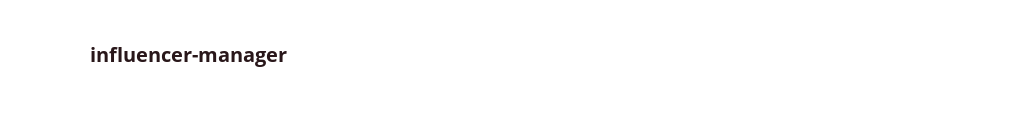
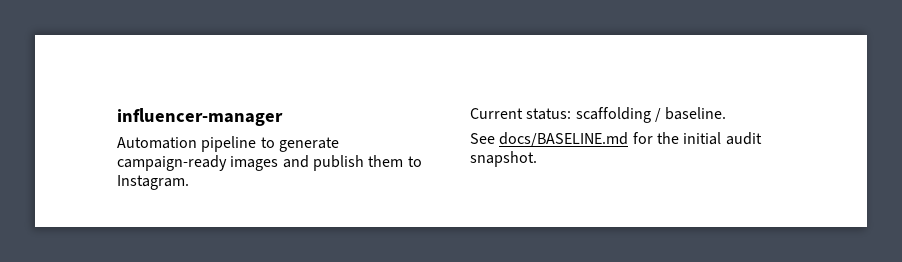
(287, 57) none -> [117,136,339,152] [117,155,422,171] [117,175,189,190] [470,107,727,123] [470,132,762,147] [470,151,537,167] // Automation pipeline to generate campaign-ready images and publish them to Instagram. // Current status: scaffolding / baseline. // See docs/BASELINE.md for the initial audit snapshot.

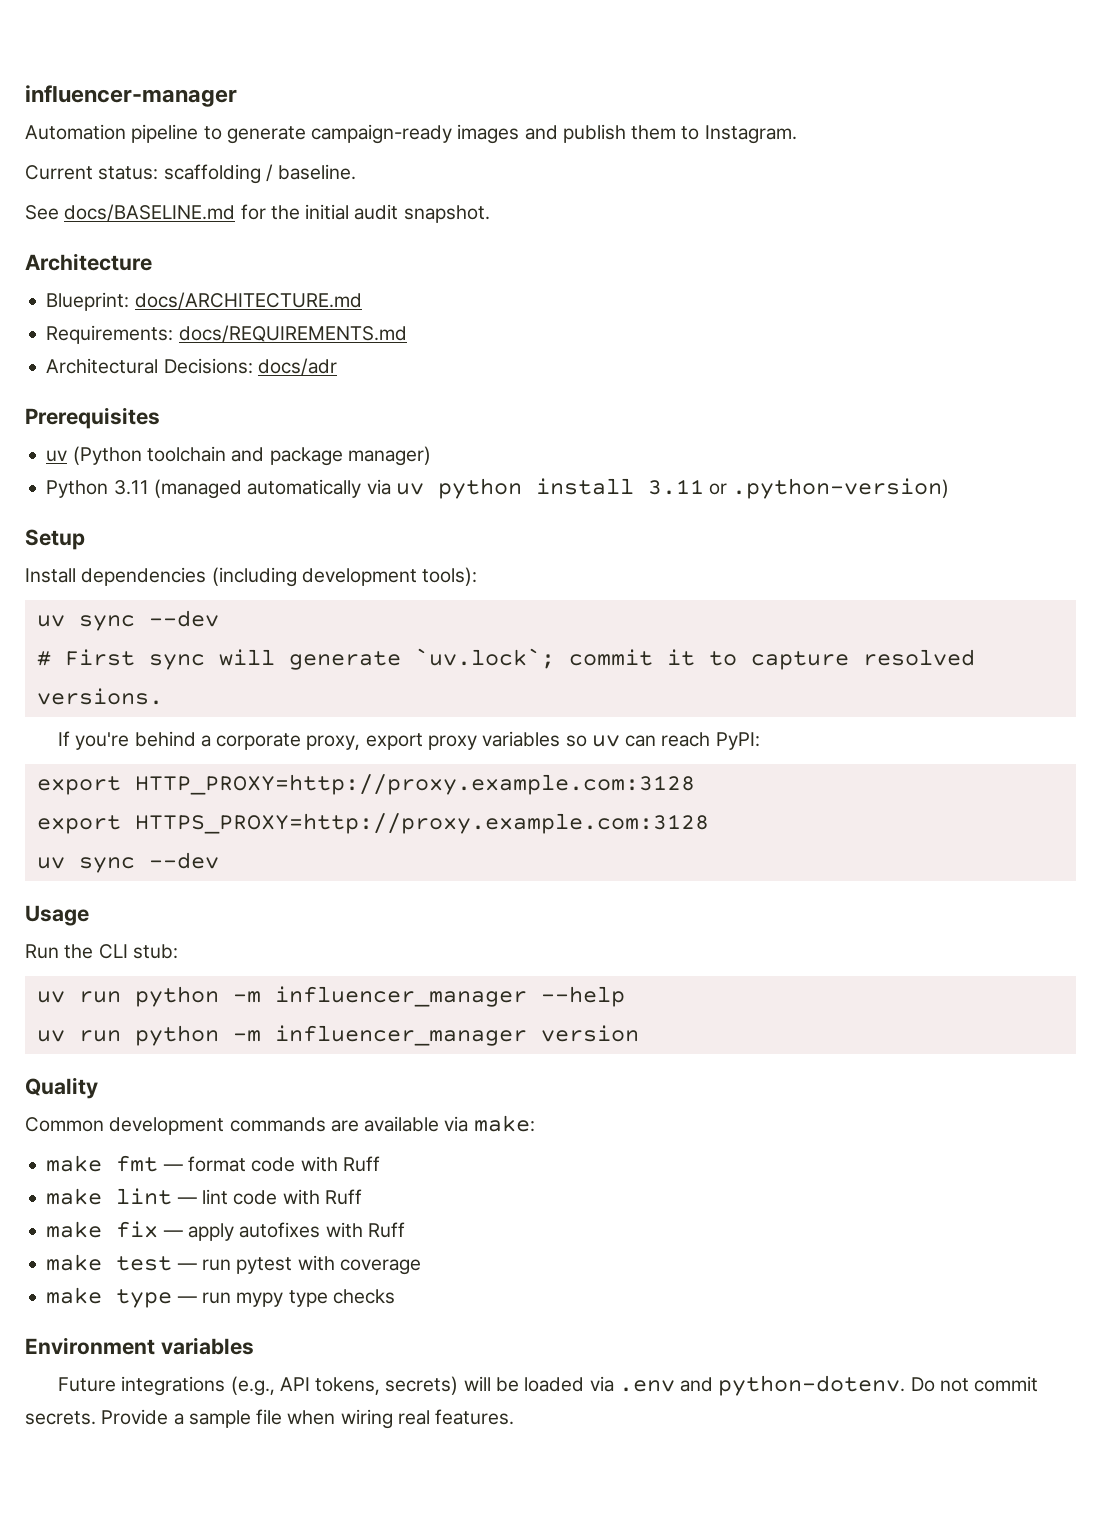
(537, 159) none -> [25,253,152,271] [46,292,362,311] [46,325,407,344] [46,358,337,376] [25,407,160,429] [46,446,431,466] [46,478,950,499] [25,529,85,550] [25,567,478,587] [36,610,219,631] [36,648,975,670] [36,688,163,705] [58,731,760,750] [36,774,695,795] [36,813,709,834] [36,852,219,873] [25,905,89,926] [25,944,178,959] [36,986,625,1007] [36,1025,639,1046] [25,1077,98,1099] [25,1115,535,1135] [46,1155,380,1172] [46,1188,362,1205] [46,1221,405,1241] [46,1254,421,1275] [46,1287,395,1308] [25,1337,254,1355] [58,1375,1039,1396] [25,1409,515,1429] // Architecture // Blueprint: docs/ARCHITECTURE.md // Requirements: docs/REQUIREMENTS.md // Architectural Decisions: docs/adr // Prerequisites // uv (Python toolchain and package manager) // Python 3.11 (managed automatically via uv python install 3.11 or .python-version) // Setup // Install dependencies (including development tools): // uv sync --dev // # First sync will generate `uv.lock`; commit it to capture resolved versions. // If you're behind a corporate proxy, export proxy variables so uv can reach PyPI: // export HTTP_PROXY=http://proxy.example.com:3128 // export HTTPS_PROXY=http://proxy.example.com:3128 // uv sync --dev // Usage // Run the CLI stub: // uv run python -m influencer_manager --help // uv run python -m influencer_manager version // Quality // Common development commands are available via make: // make fmt — format code with Ruff // make lint — lint code with Ruff // make fix — apply autofixes with Ruff // make test — run pytest with coverage // make type — run mypy type checks // Environment variables // Future integrations (e.g., API tokens, secrets) will be loaded via .env and python-dotenv. Do not commit secrets. Provide a sample file when wiring real features.

